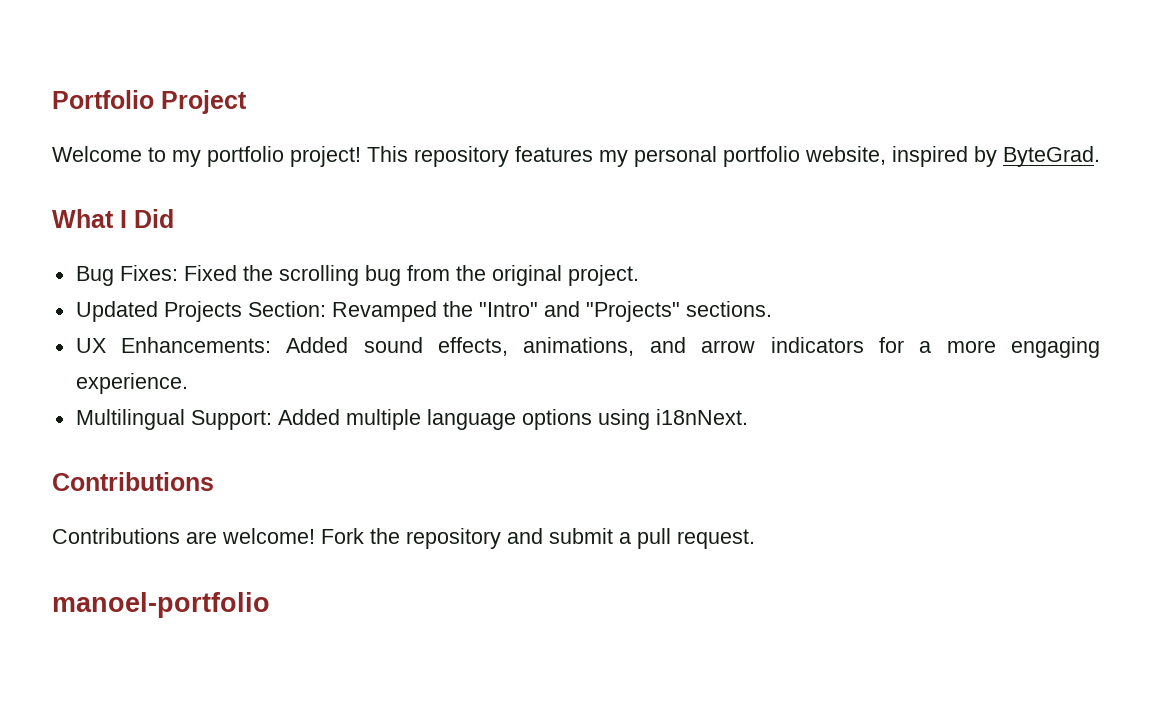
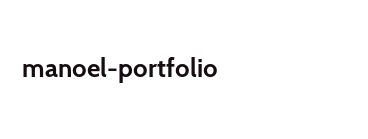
[52,90,247,114] [52,146,1100,167] [52,209,174,228] [75,265,639,286] [75,301,772,322] [75,337,1100,358] [75,373,188,394] [75,409,748,430] [52,472,214,491] [52,528,755,549] Portfolio Project // Welcome to my portfolio project! This repository features my personal portfolio website, inspired by ByteGrad. // What I Did // Bug Fixes: Fixed the scrolling bug from the original project. // Updated Projects Section: Revamped the "Intro" and "Projects" sections. // UX Enhancements: Added sound effects, animations, and arrow indicators for a more engaging experience. // Multilingual Support: Added multiple language options using i18nNext. // Contributions // Contributions are welcome! Fork the repository and submit a pull request. // -> (22, 70) none

